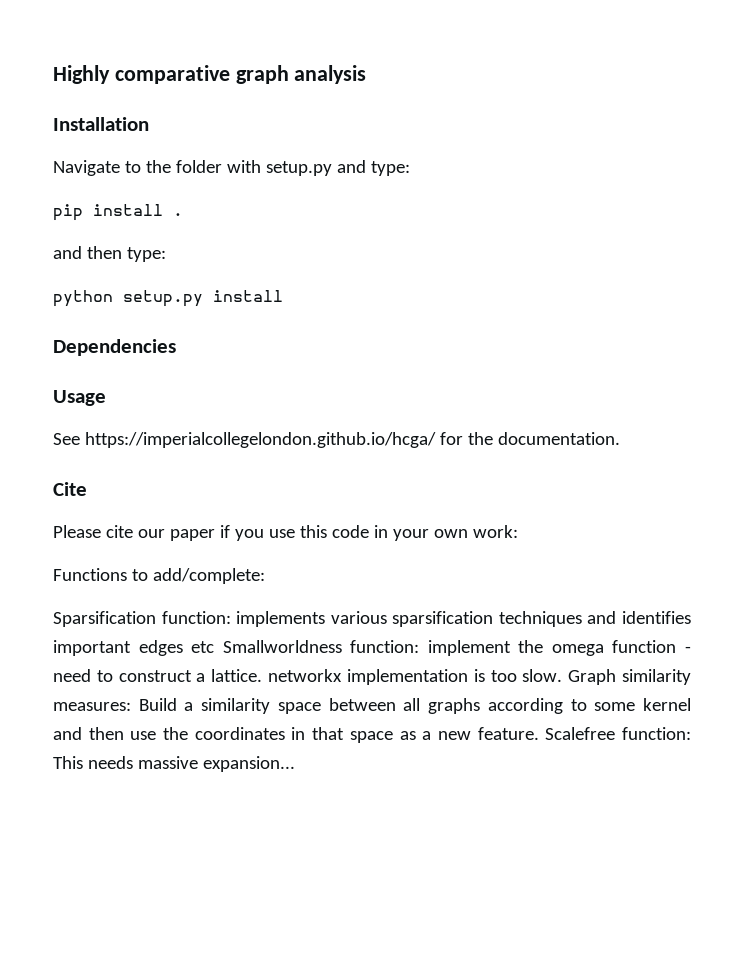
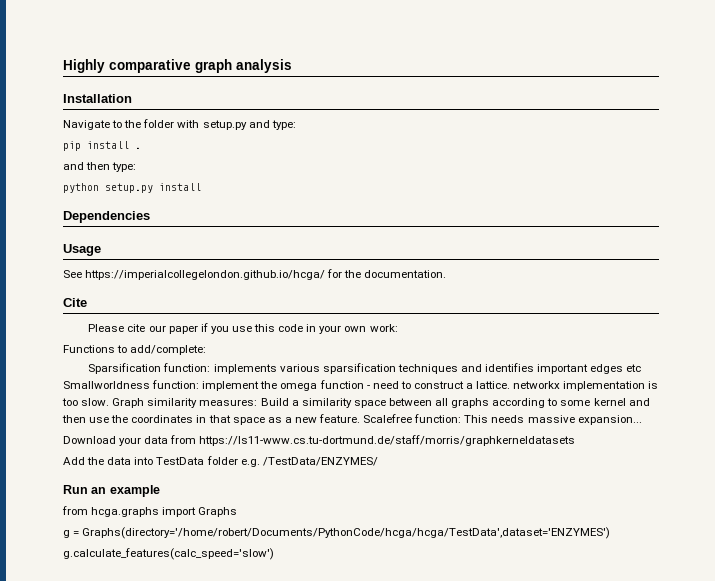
(295, 764) none -> [63,435,576,446] [63,456,378,467] [63,485,160,497] [62,506,238,517] [63,527,611,539] [63,548,274,560] // Download your data from https://ls11-www.cs.tu-dortmund.de/staff/morris/graphkerneldatasets // Add the data into TestData folder e.g. /TestData/ENZYMES/ // Run an example // from hcga.graphs import Graphs // g = Graphs(directory='/home/robert/Documents/PythonCode/hcga/hcga/TestData',dataset='ENZYMES') // g.calculate_features(calc_speed='slow')

